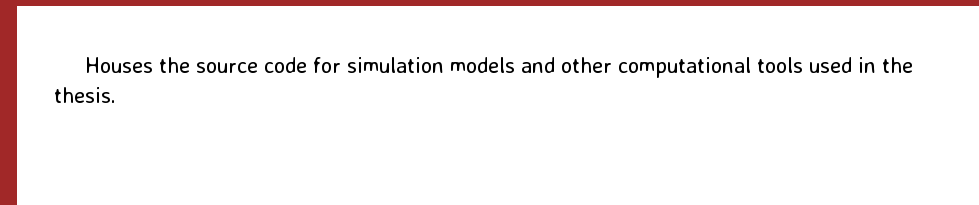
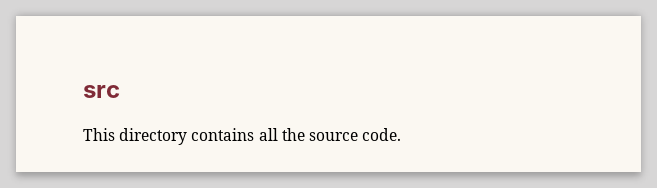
[84,57,913,78] [54,87,116,103] Houses the source code for simulation models and other computational tools used in the thesis. -> [83,85,120,98] [83,128,402,145] src // This directory contains all the source code.

